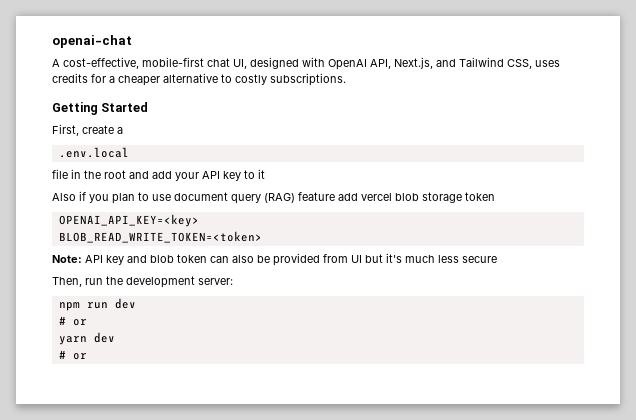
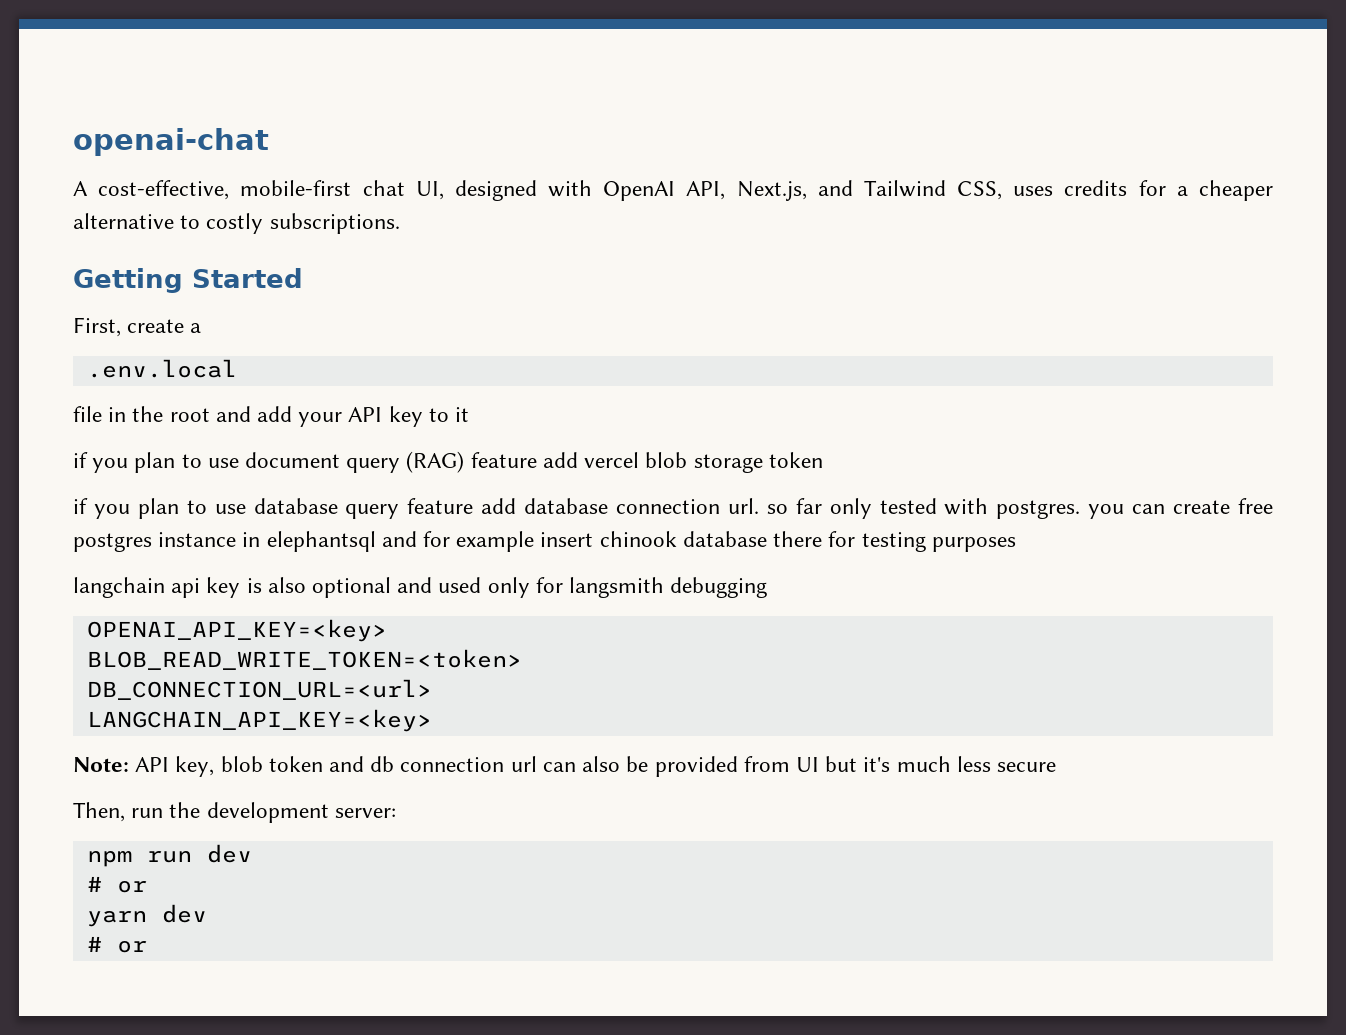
[52,193,76,201] Also -> (470, 414) none
(495, 196) none -> [73,498,1274,519] [73,531,1016,552] [73,577,768,598] // if you plan to use database query feature add database connection url. so far only tested with postgres. you can create free postgres instance in elephantsql and for example insert chinook database there for testing purposes // langchain api key is also optional and used only for langsmith debugging
(262, 237) none -> [86,679,432,700] [86,709,432,732] // DB_CONNECTION_URL=<url> // LANGCHAIN_API_KEY=<key>
[106,254,207,265] key and blob token -> [175,756,537,777] key, blob token and db connection url

